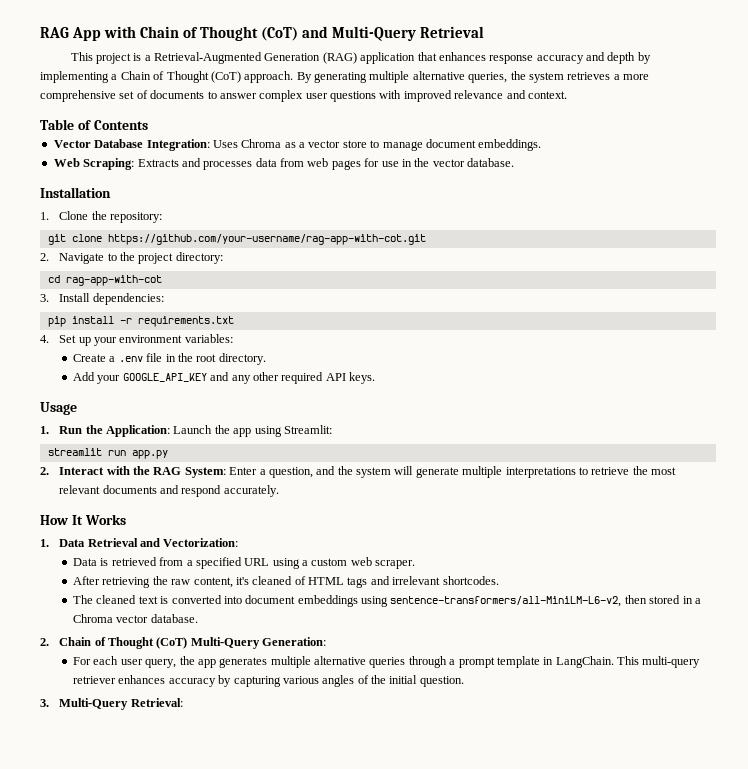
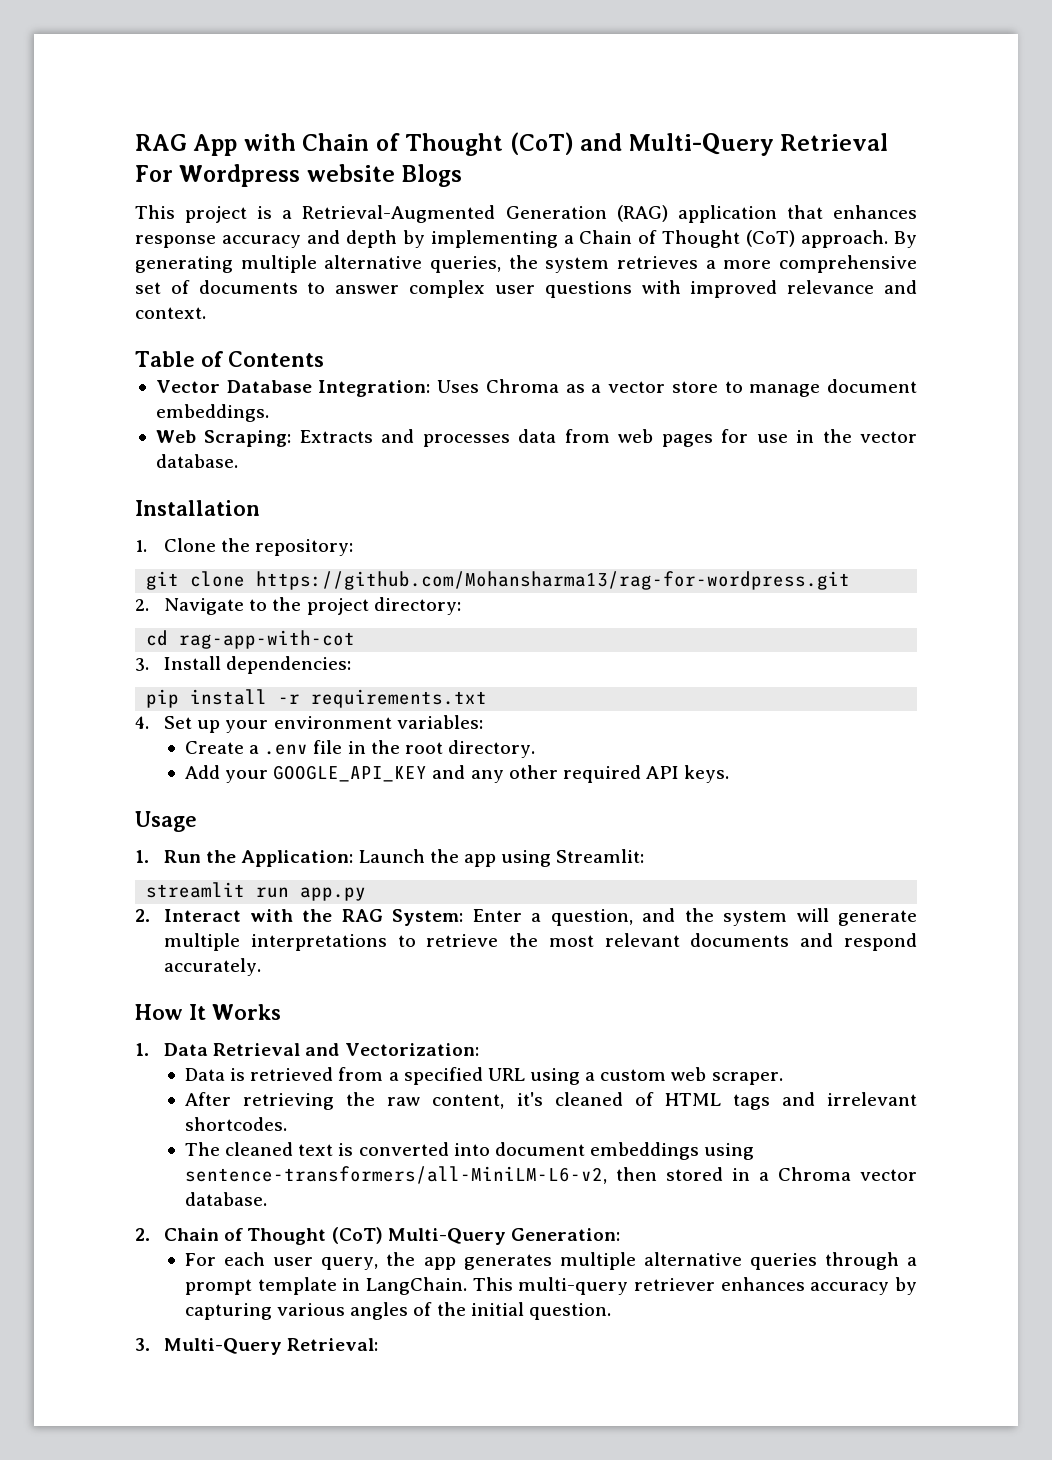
(485, 32) none -> [135,164,463,187] For Wordpress website Blogs
[107,234,426,245] https://github.com/your-username/rag-app-with-cot.git -> [256,571,851,590] https://github.com/Mohansharma13/rag-for-wordpress.git

